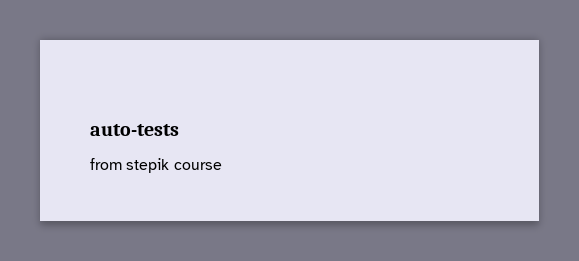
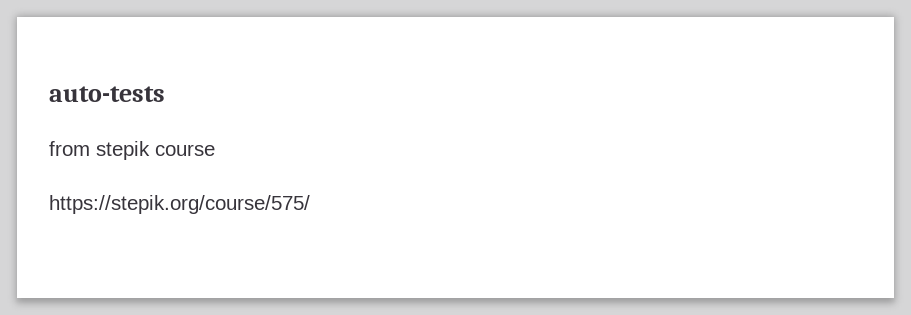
(222, 166) none -> [49,195,310,214] // https://stepik.org/course/575/

